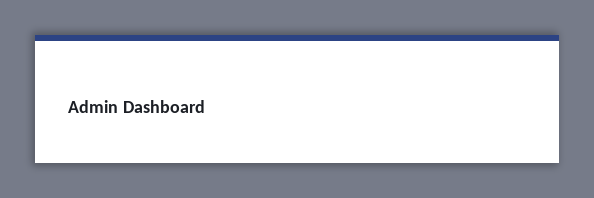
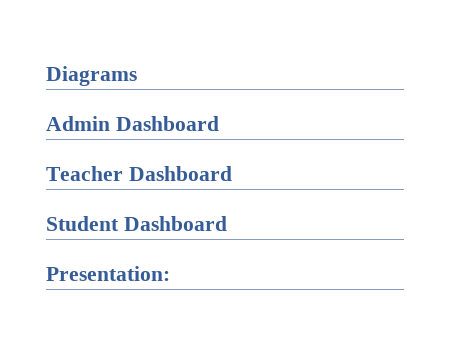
(68, 106) none -> [46,66,137,86] Diagrams //
(205, 106) none -> [46,166,232,181] [46,216,227,231] [46,266,170,281] // Teacher Dashboard // Student Dashboard // Presentation:

